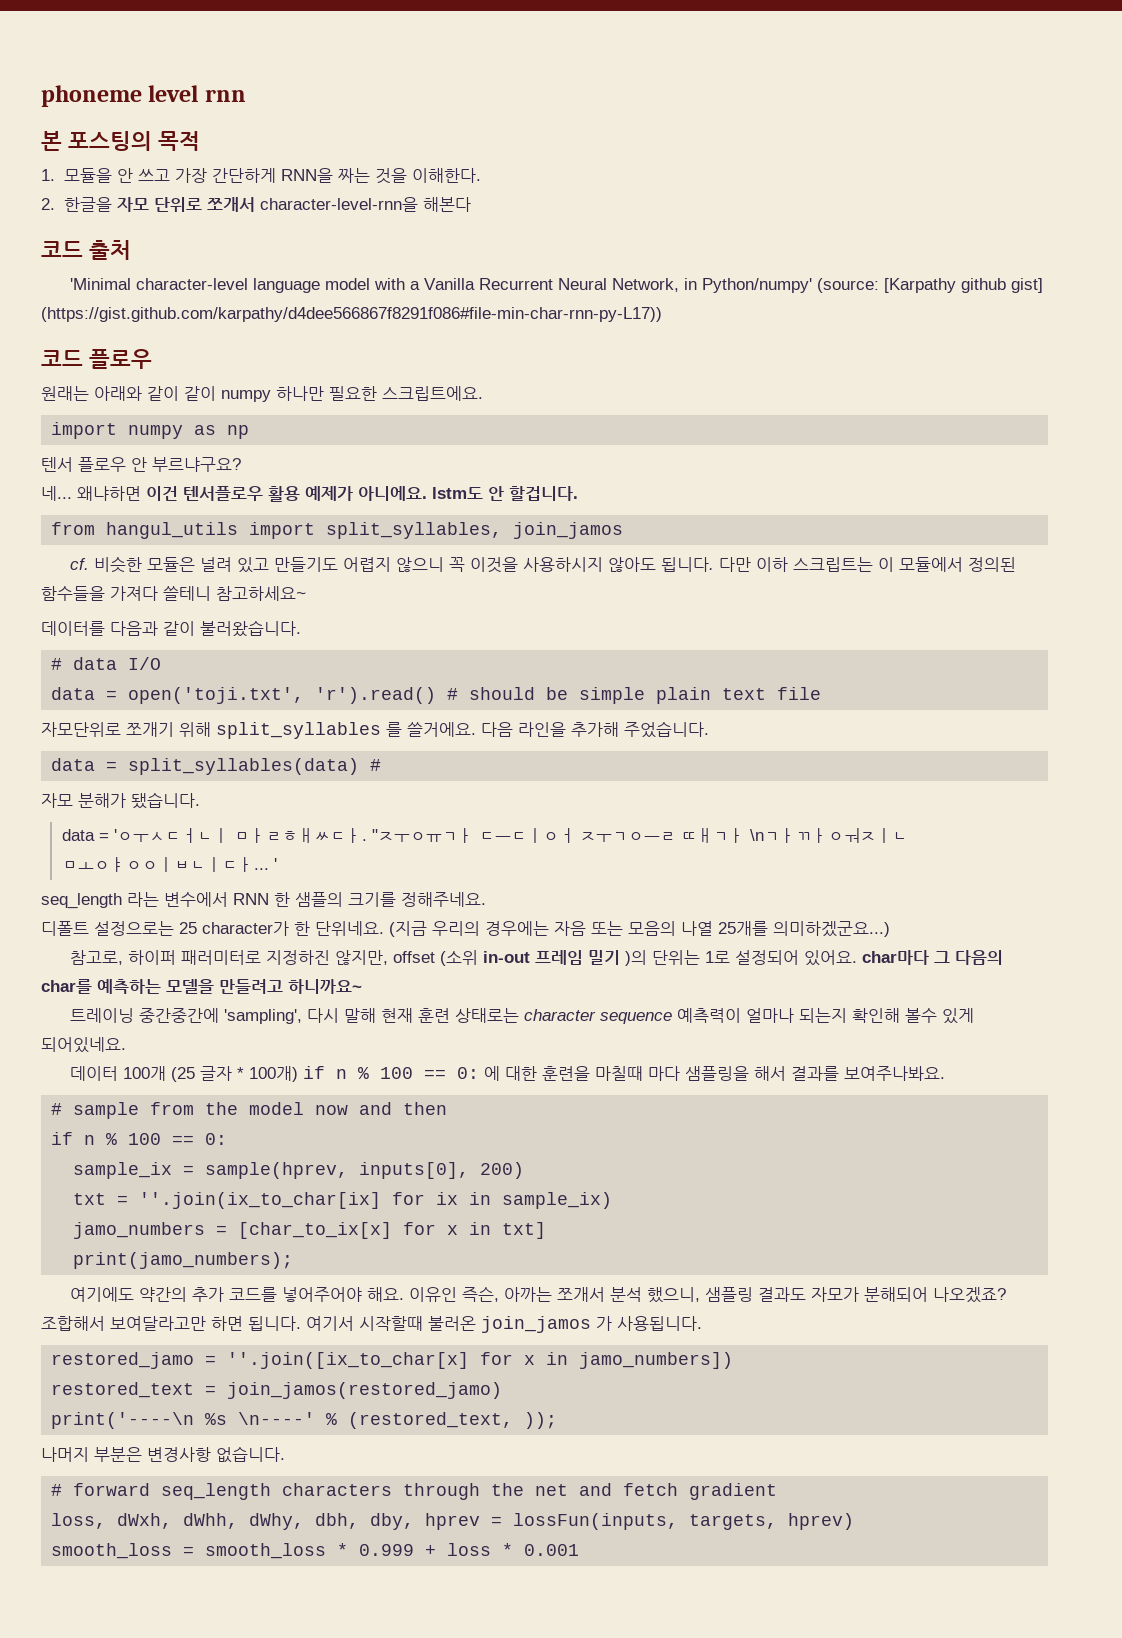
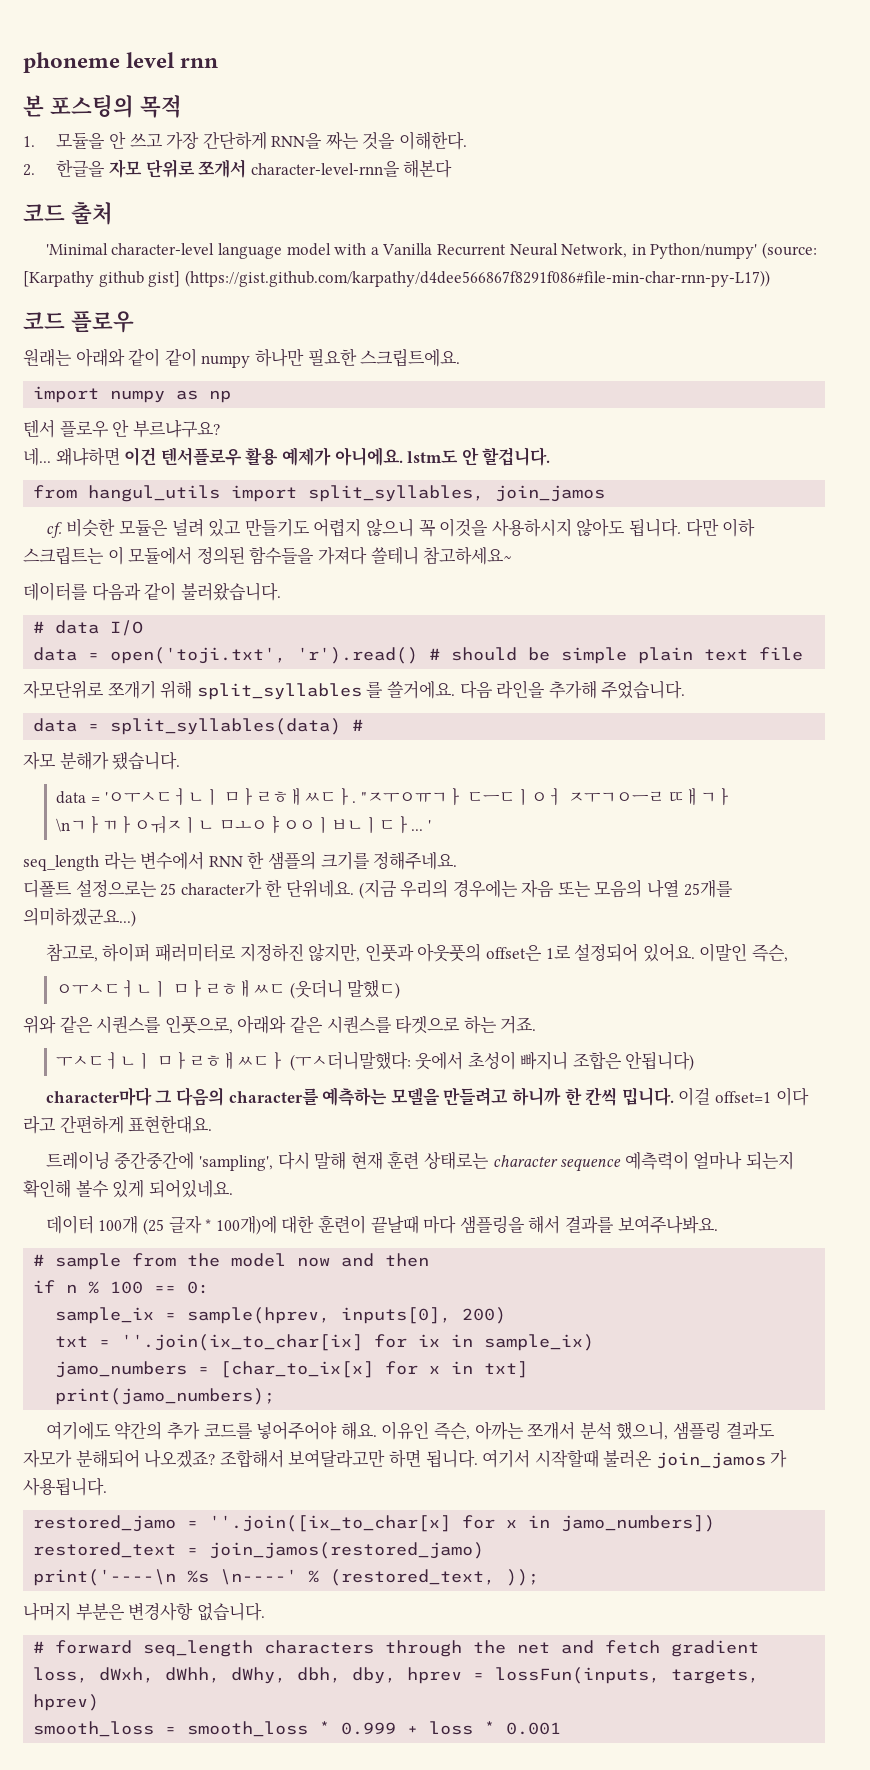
[392,950,929,966] offset (소위 in-out 프레임 밀기 )의 단위는 1로 설정되어 있어요. char마다 -> [364,943,788,962] [56,979,401,999] [23,1015,537,1034] [56,1051,695,1071] [45,1087,152,1106] 인풋과 아웃풋의 offset은 1로 설정되어 있어요. 이말인 즉슨, // ㅇㅜㅅㄷㅓㄴㅣ ㅁㅏㄹㅎㅐㅆㄷ (웃더니 말했ㄷ) // 위와 같은 시퀀스를 인풋으로, 아래와 같은 시퀀스를 타겟으로 하는 거죠. // ㅜㅅㄷㅓㄴㅣ ㅁㅏㄹㅎㅐㅆㄷㅏ (ㅜㅅ더니말했다: 웃에서 초성이 빠지니 조합은 안됩니다) // character마다
[41,979,92,994] char를 -> [228,1088,319,1106] character를
[288,979,362,994] 하니까요~ -> [511,1087,809,1106] [23,1115,213,1134] 하니까 한 칸씩 밉니다. 이걸 offset=1 이다 라고 간편하게 표현한대요.
[248,1066,643,1082] 100개) if n % 100 == 0: 에 대한 훈련을 마칠때 -> [215,1215,419,1235] 100개)에 대한 훈련이 끝날때

